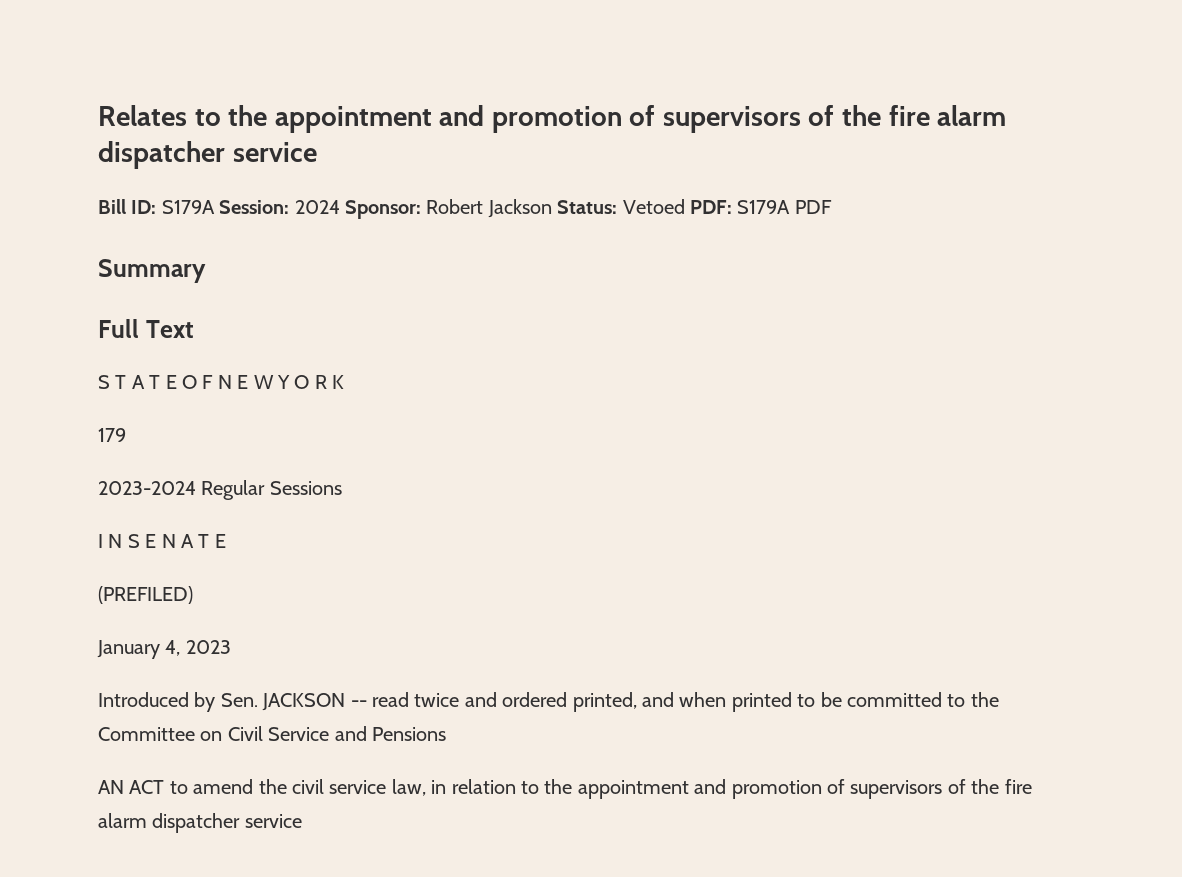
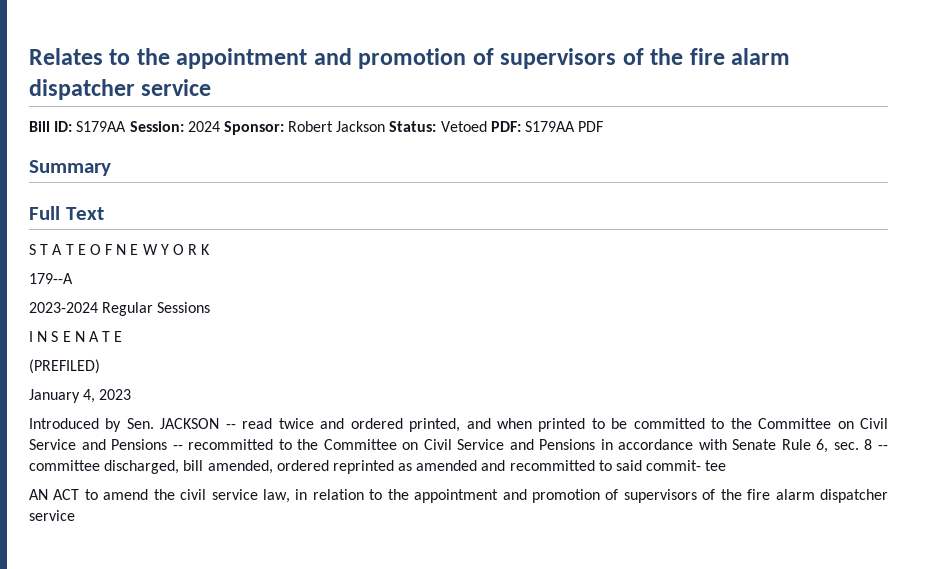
[161,200,215,214] S179A -> [76,121,127,132] S179AA
[737,200,791,214] S179A -> [525,121,576,132] S179AA
[98,428,126,442] 179 -> [29,273,73,284] 179--A
(446, 734) none -> [172,439,888,453] [29,460,727,474] -- recommitted to the Committee on Civil Service and Pensions in accordance with Senate Rule 6, sec. 8 -- committee discharged, bill amended, ordered reprinted as amended and recommitted to said commit- tee

